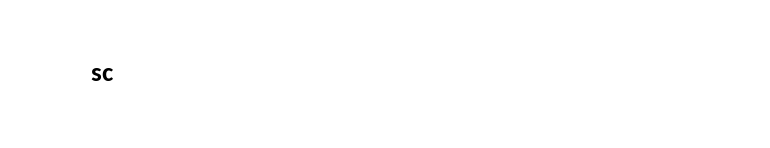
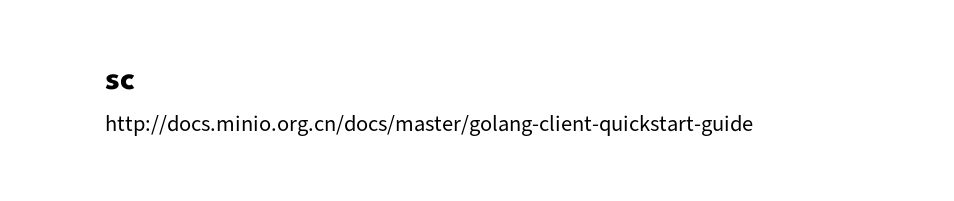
(114, 74) none -> [105,115,753,136] // http://docs.minio.org.cn/docs/master/golang-client-quickstart-guide

